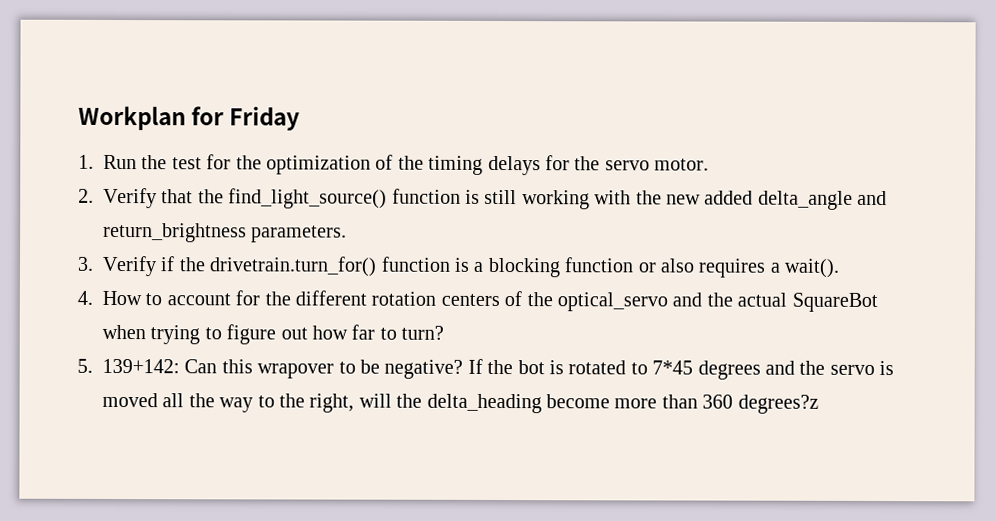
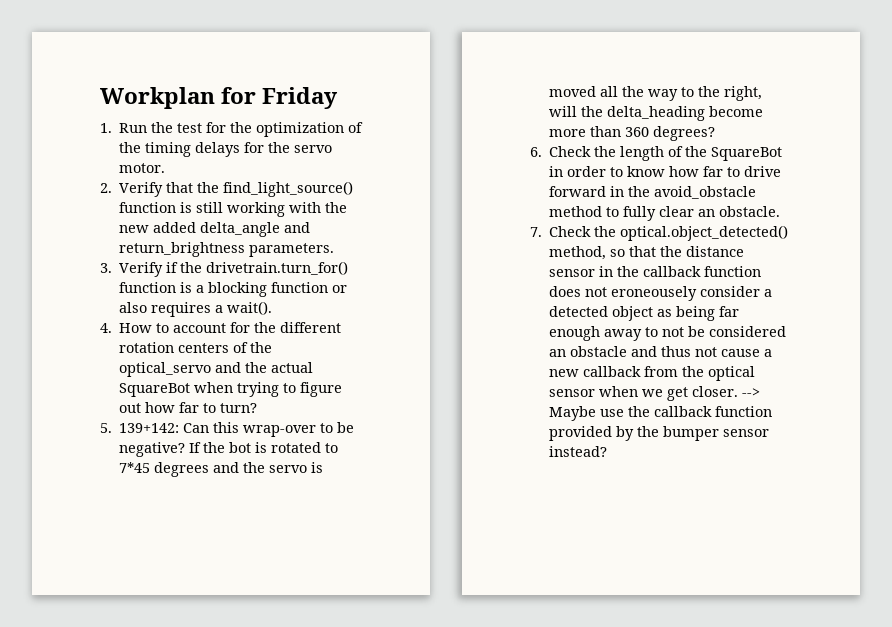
[257,363,335,379] wrapover -> [243,425,317,437] wrap-over
[737,394,819,414] degrees?z -> [653,126,716,141] [530,146,783,161] [549,166,782,177] [549,186,757,199] [549,206,781,221] [530,225,789,241] [549,246,745,260] [549,266,762,277] [549,286,773,301] [549,306,740,321] [549,326,787,341] [549,346,773,357] [549,366,756,381] [549,386,761,401] [549,406,773,421] [549,426,770,441] [549,446,608,457] degrees? // 6. Check the length of the SquareBot in order to know how far to drive forward in the avoid_obstacle method to fully clear an obstacle. // 7. Check the optical.object_detected() method, so that the distance sensor in the callback function does not eroneousely consider a detected object as being far enough away to not be considered an obstacle and thus not cause a new callback from the optical sensor when we get closer. --> Maybe use the callback function provided by the bumper sensor instead?

